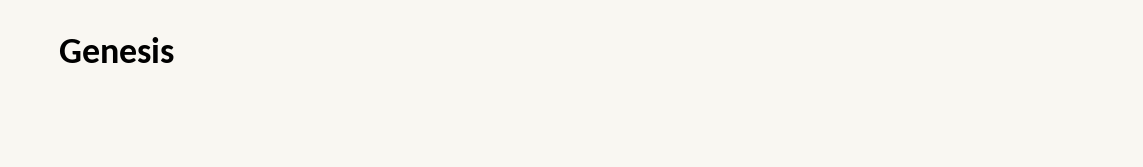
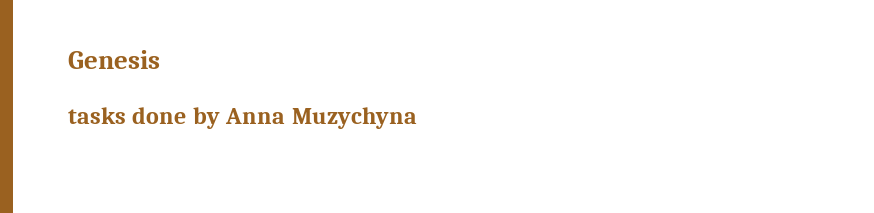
(174, 50) none -> [68,107,417,129] // tasks done by Anna Muzychyna

